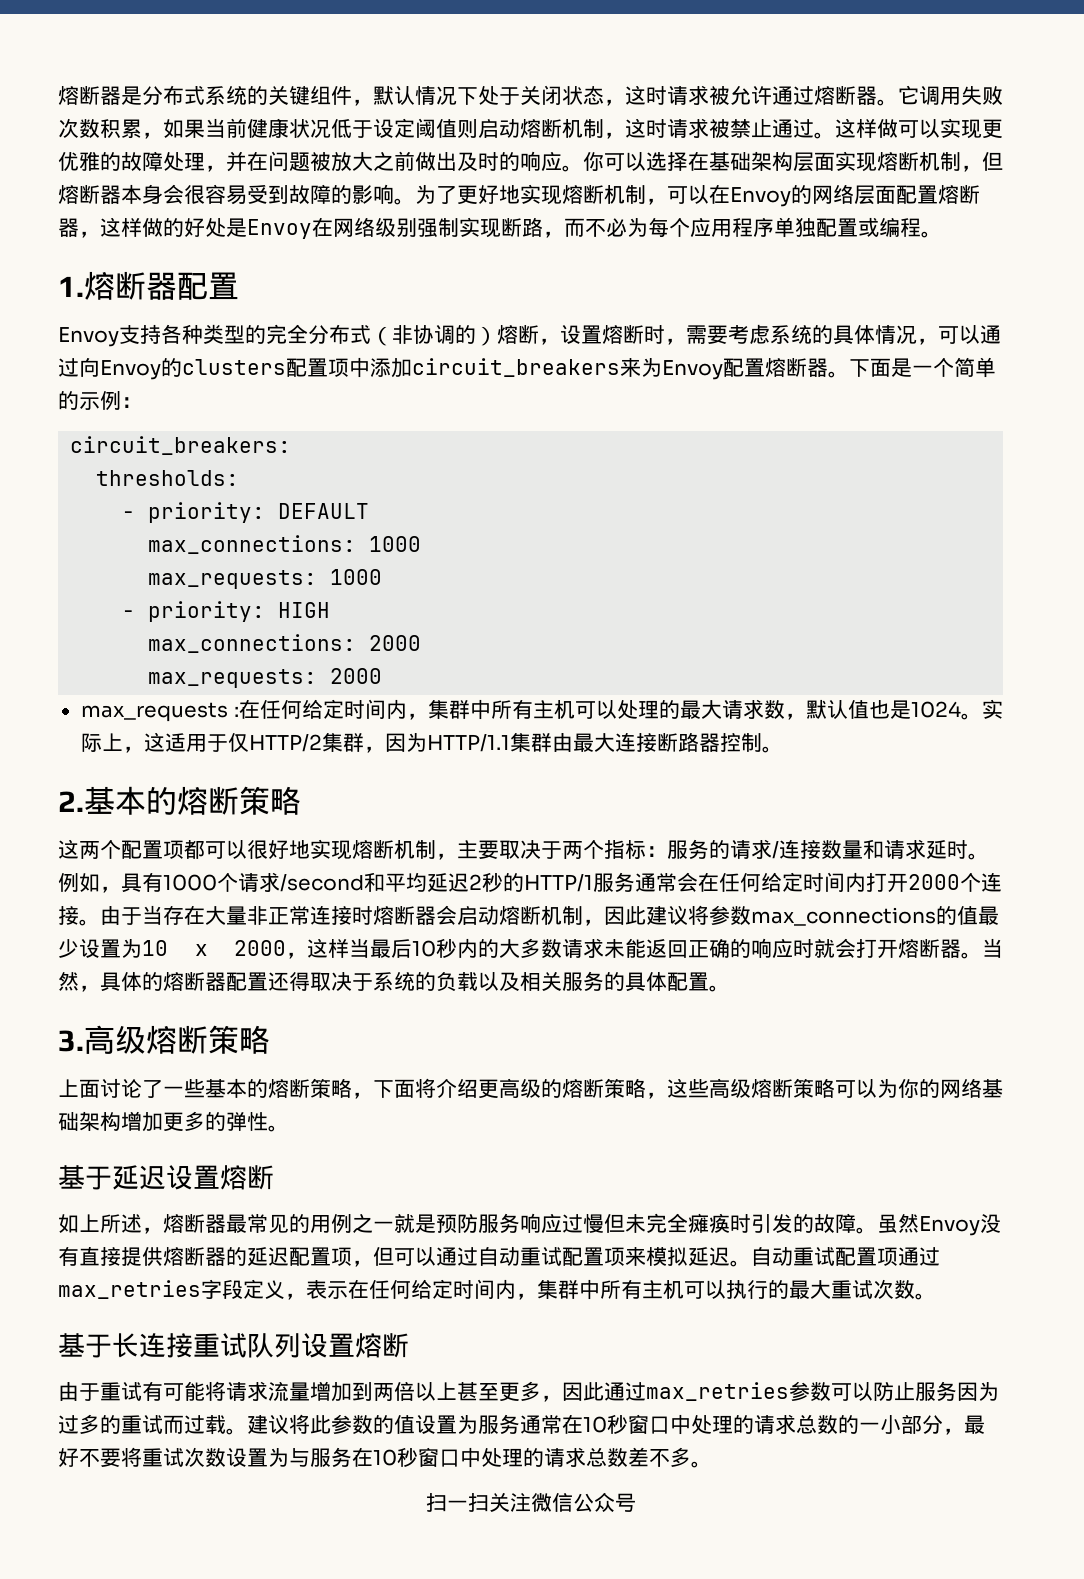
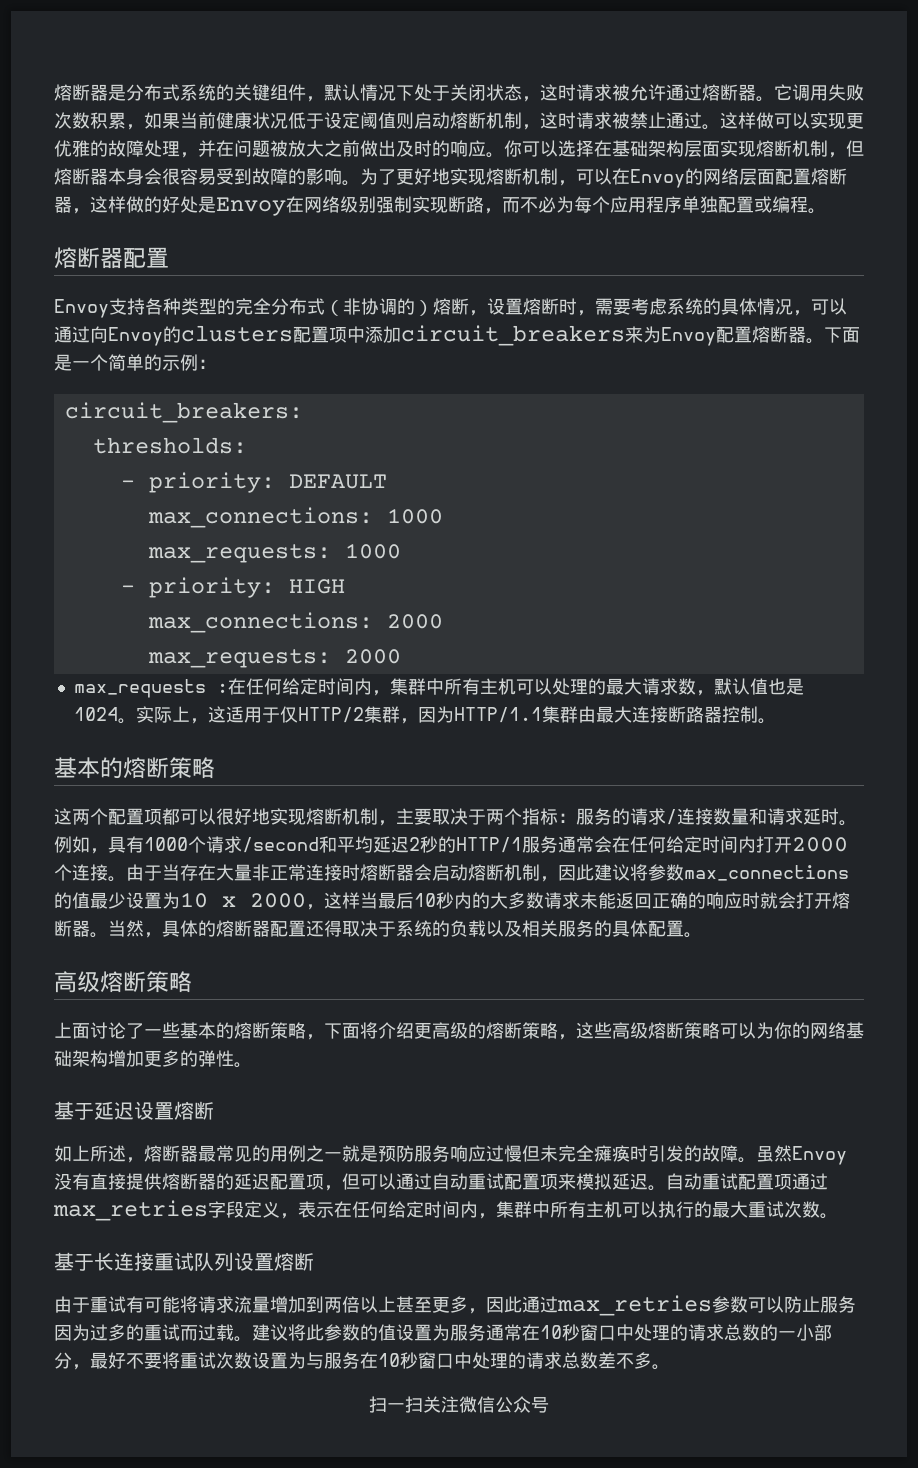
[58,276,84,297] 1. -> (826, 211) none
[58,791,84,812] 2. -> (776, 721) none
[58,1030,84,1052] 3. -> (702, 935) none

